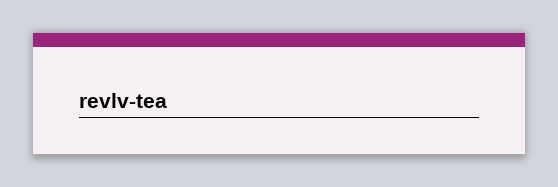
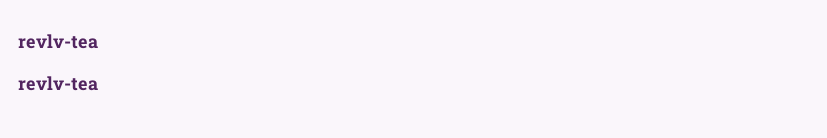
[79,93,167,108] revlv-tea -> [18,34,98,49] [18,76,98,91] revlv-tea // revlv-tea

